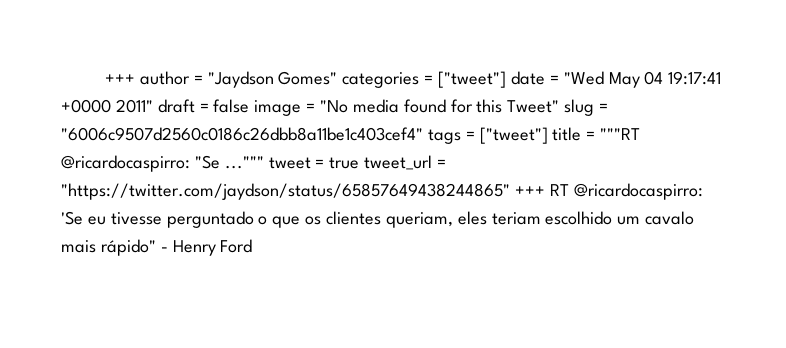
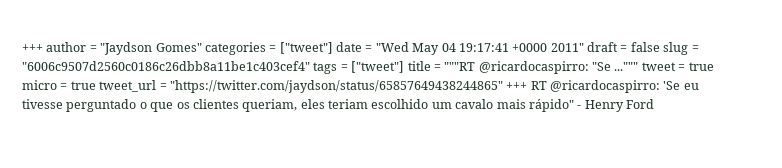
[254,99,560,116] image = "No media found for this Tweet" -> (660, 47) none
(360, 163) none -> [22,80,96,90] micro = true

